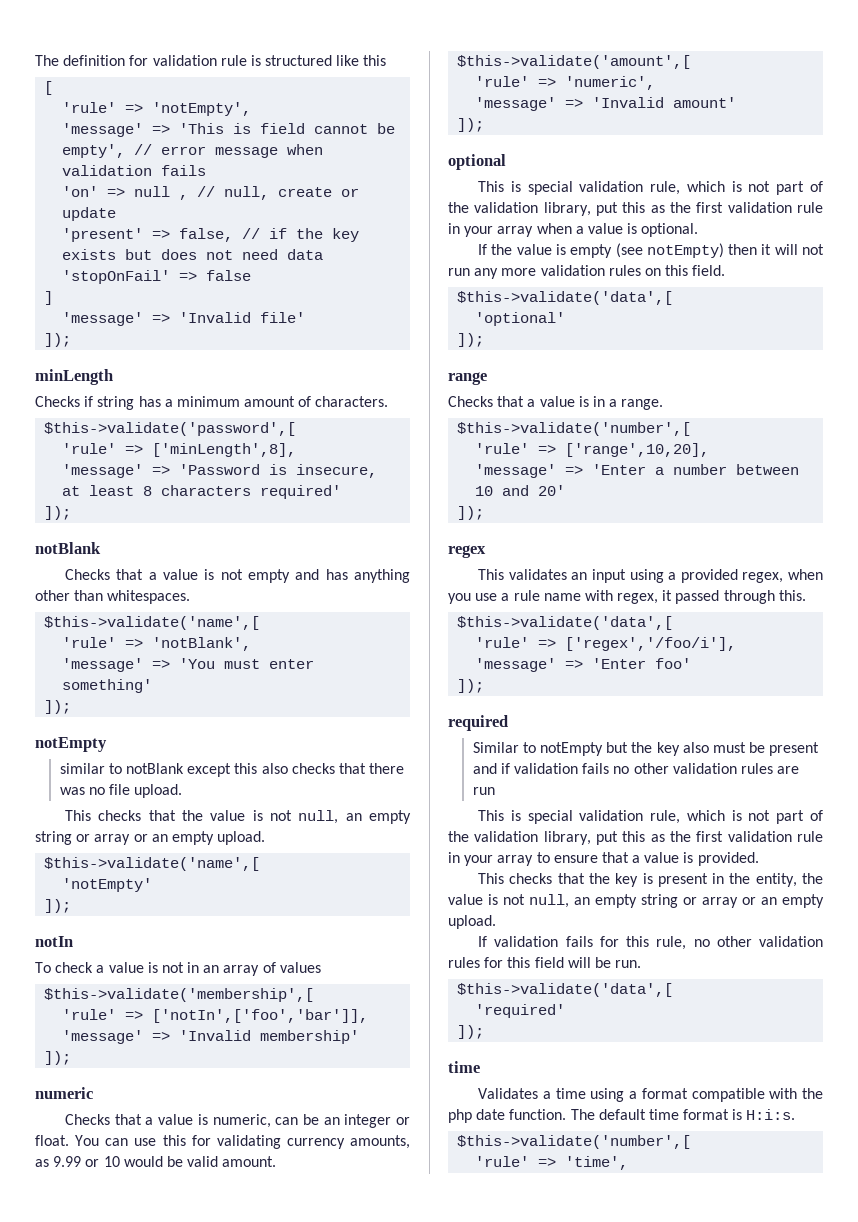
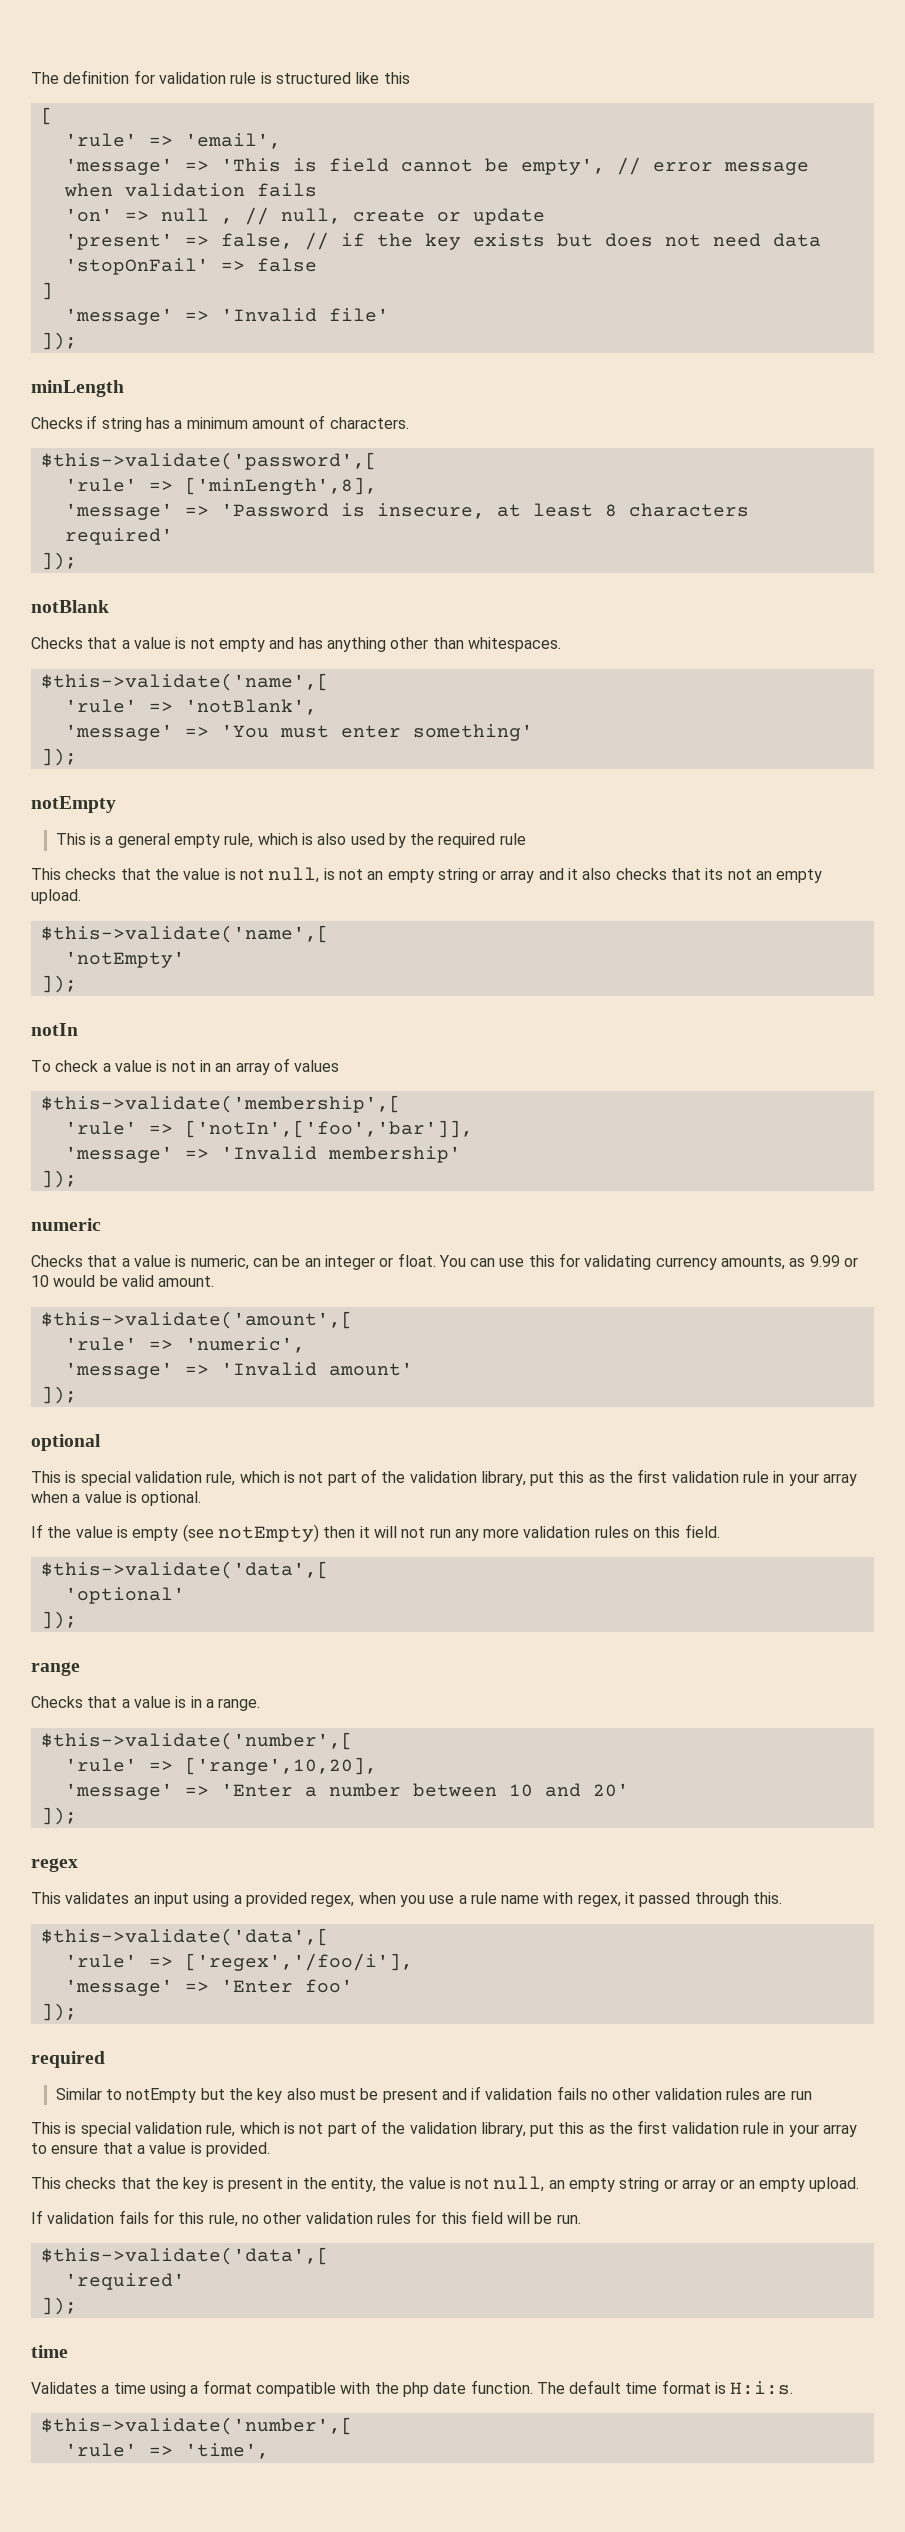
[152,102,252,116] 'notEmpty', -> [184,133,281,149] 'email',
[59,763,405,777] [59,784,183,798] similar to notBlank except this also checks that there was no file upload. -> [55,833,526,848] This is a general empty rule, which is also used by the required rule
[345,810,412,824] [35,831,148,845] an empty string or array or -> [323,868,752,883] is not an empty string or array and it also checks that its not

